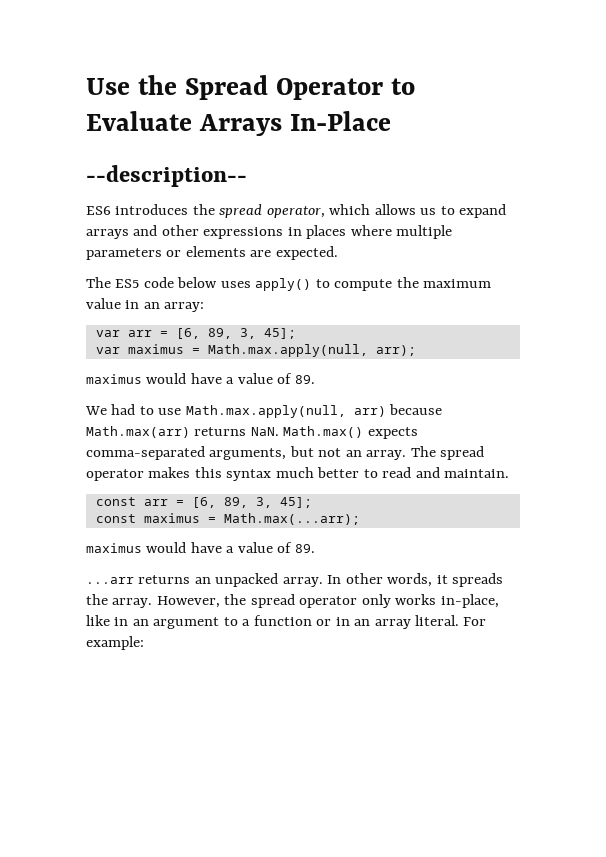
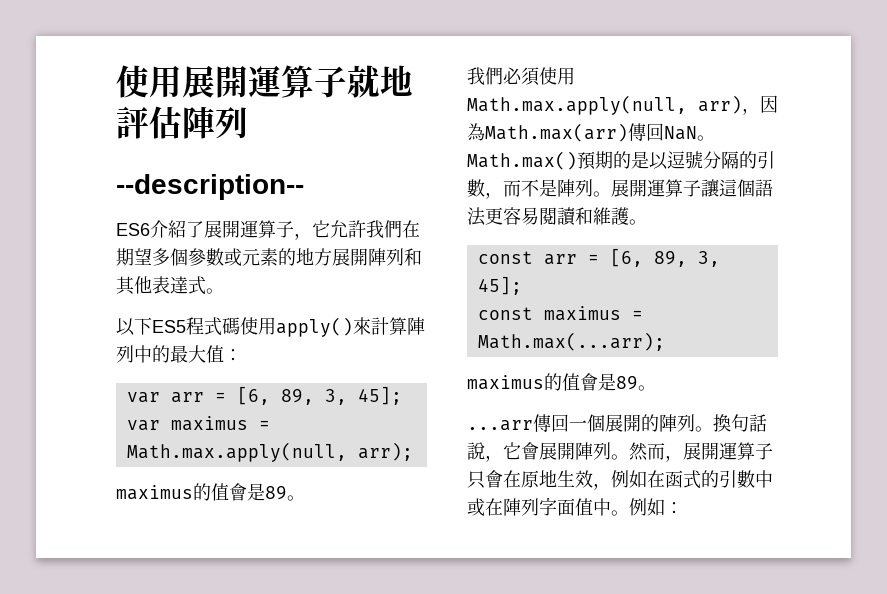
[86,75,416,100] [86,111,392,136] [86,165,247,187] [86,204,507,218] [86,225,453,239] [86,246,338,260] [86,277,492,291] [86,298,205,312] Use the Spread Operator to Evaluate Arrays In-Place // --description-- // ES6 introduces the spread operator, which allows us to expand arrays and other expressions in places where multiple parameters or elements are expected. // The ES5 code below uses apply() to compute the maximum value in an array: -> [116,65,413,98] [116,106,248,139] [116,174,304,200] [116,220,420,240] [116,248,422,266] [116,276,224,295] [116,317,425,337] [116,345,242,363] 使用展開運算子就地評估陣列 // --description-- // ES6介紹了展開運算子，它允許我們在期望多個參數或元素的地方展開陣列和其他表達式。 // 以下ES5程式碼使用apply()來計算陣列中的最大值：
[146,373,315,384] [85,404,443,418] [86,426,418,439] [86,446,485,460] [86,467,510,481] would have a value of 89. // We had to use Math.max.apply(null, arr) because Math.max(arr) returns NaN. Math.max() expects comma-separated arguments, but not an array. The spread operator makes this syntax much better to read and maintain. -> [193,483,305,501] [467,67,575,86] [467,95,778,115] [467,123,715,142] [467,151,775,170] [467,179,773,199] [467,207,647,226] 的值會是89。 // 我們必須使用Math.max.apply(null, arr)，因為Math.max(arr)傳回NaN。Math.max()預期的是以逗號分隔的引數，而不是陣列。展開運算子讓這個語法更容易閱讀和維護。
[146,542,315,553] [86,573,504,587] [86,594,499,608] [86,615,487,629] [86,636,144,650] would have a value of 89. // ...arr returns an unpacked array. In other words, it spreads the array. However, the spread operator only works in-place, like in an argument to a function or in an array literal. For example: -> [544,373,656,391] [467,414,767,432] [467,442,773,462] [467,470,773,490] [467,497,683,516] 的值會是89。 // ...arr傳回一個展開的陣列。換句話說，它會展開陣列。然而，展開運算子只會在原地生效，例如在函式的引數中或在陣列字面值中。例如：

